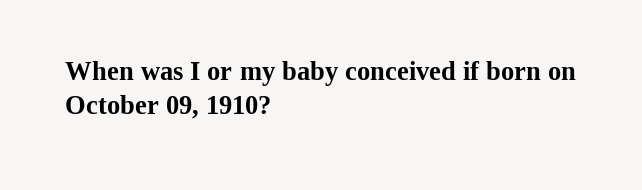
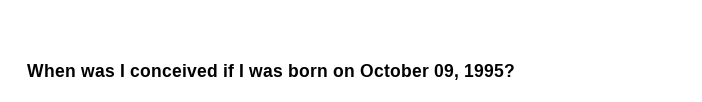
[207,61,481,86] or my baby conceived if -> [130,64,283,77] conceived if I was
[206,96,272,114] 1910? -> [464,64,515,77] 1995?

